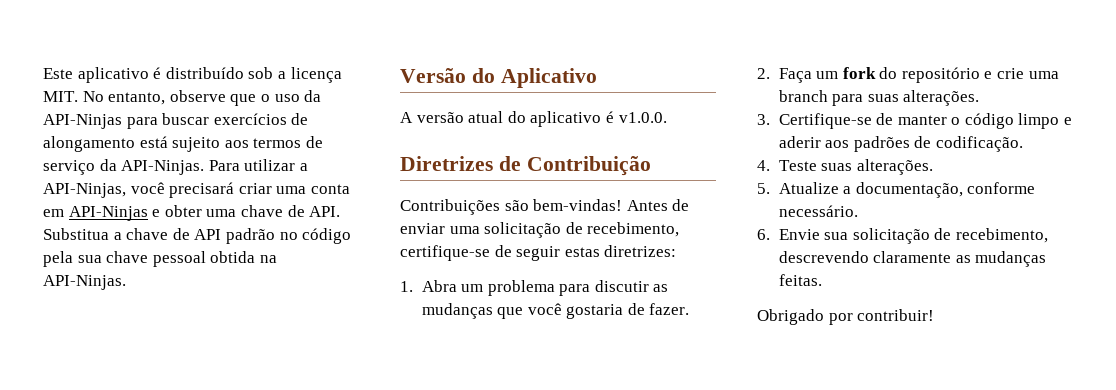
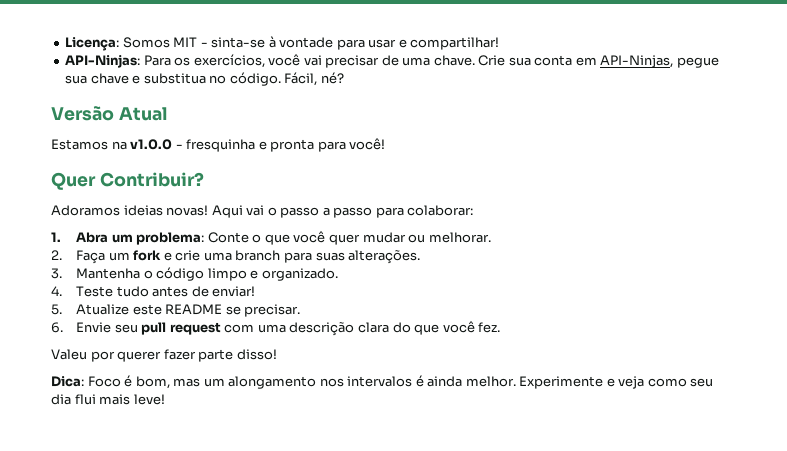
[43,67,342,83] [43,90,322,106] [43,113,309,129] [43,136,323,152] [43,159,308,175] [43,182,350,198] [43,205,341,221] [43,228,352,244] [43,251,277,267] [43,275,126,290] [400,68,597,88] [400,111,667,127] [400,156,651,176] [400,199,690,215] [400,222,680,238] [400,245,677,261] [400,280,669,296] [421,303,690,319] Este aplicativo é distribuído sob a licença MIT. No entanto, observe que o uso da API-Ninjas para buscar exercícios de alongamento está sujeito aos termos de serviço da API-Ninjas. Para utilizar a API-Ninjas, você precisará criar uma conta em API-Ninjas e obter uma chave de API. Substitua a chave de API padrão no código pela sua chave pessoal obtida na API-Ninjas. // Versão do Aplicativo // A versão atual do aplicativo é v1.0.0. // Diretrizes de Contribuição // Contribuições são bem-vindas! Antes de enviar uma solicitação de recebimento, certifique-se de seguir estas diretrizes: // 1. Abra um problema para discutir as mudanças que você gostaria de fazer. -> [65,36,500,51] [65,54,719,68] [65,72,344,86] [51,106,168,121] [51,138,386,152] [51,172,204,190] [51,205,474,218] [51,231,491,245] Licença: Somos MIT - sinta-se à vontade para usar e compartilhar! // API-Ninjas: Para os exercícios, você vai precisar de uma chave. Crie sua conta em API-Ninjas, pegue sua chave e substitua no código. Fácil, né? // Versão Atual // Estamos na v1.0.0 - fresquinha e pronta para você! // Quer Contribuir? // Adoramos ideias novas! Aqui vai o passo a passo para colaborar: // 1. Abra um problema: Conte o que você quer mudar ou melhorar.
[879,67,980,83] do repositório -> (162, 255) none
[778,113,947,129] Certifique-se de manter -> [76,268,141,279] Mantenha
[778,136,1023,152] [757,159,933,175] [757,182,1036,198] [778,205,858,217] [757,228,1048,244] [778,251,1047,267] [778,274,822,286] [757,309,935,325] aderir aos padrões de codificação. // 4. Teste suas alterações. // 5. Atualize a documentação, conforme necessário. // 6. Envie sua solicitação de recebimento, descrevendo claramente as mudanças feitas. // Obrigado por contribuir! -> [261,268,338,281] [51,286,256,297] [51,304,301,317] [51,321,501,336] [51,349,277,362] [51,375,714,389] [51,394,165,405] organizado. // 4. Teste tudo antes de enviar! // 5. Atualize este README se precisar. // 6. Envie seu pull request com uma descrição clara do que você fez. // Valeu por querer fazer parte disso! // Dica: Foco é bom, mas um alongamento nos intervalos é ainda melhor. Experimente e veja como seu dia flui mais leve!

